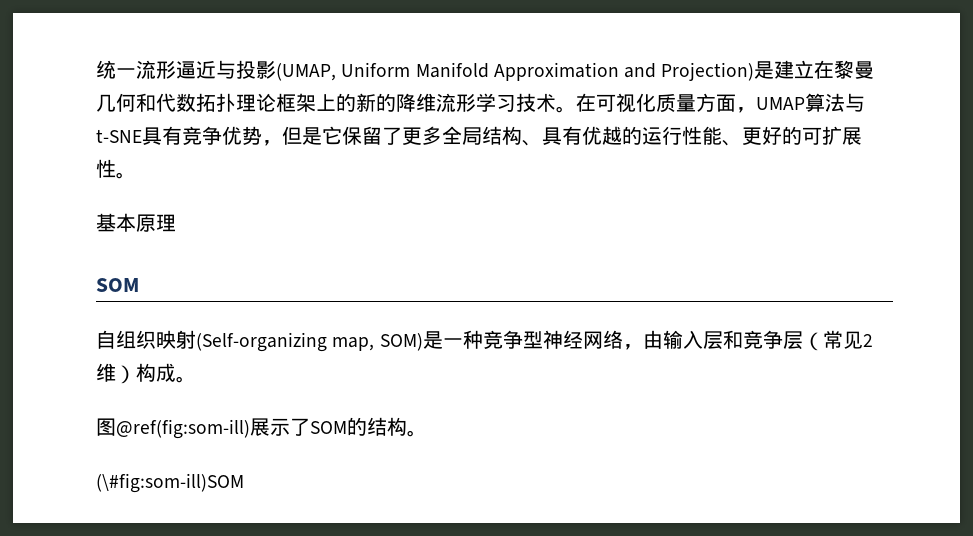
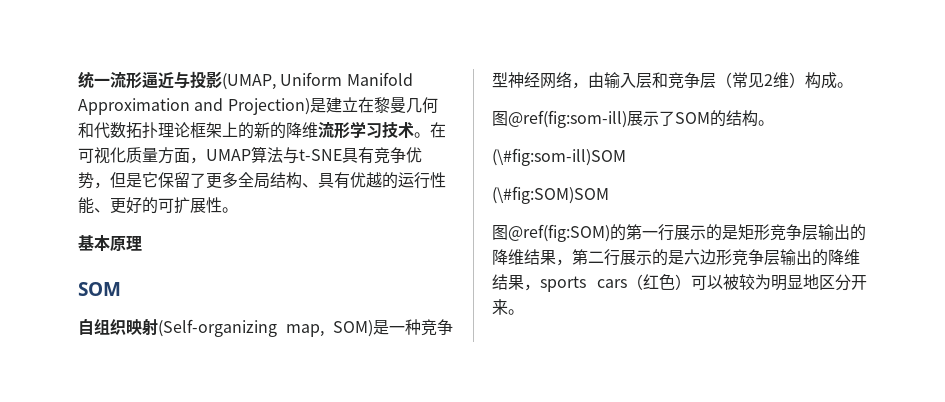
(244, 483) none -> [492,186,609,204] [492,224,866,242] [492,249,860,266] [492,274,867,292] [492,299,524,315] // (\#fig:SOM)SOM // 图@ref(fig:SOM)的第一行展示的是矩形竞争层输出的降维结果，第二行展示的是六边形竞争层输出的降维结果，sports cars（红色）可以被较为明显地区分开来。

